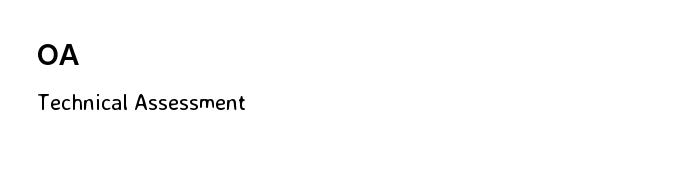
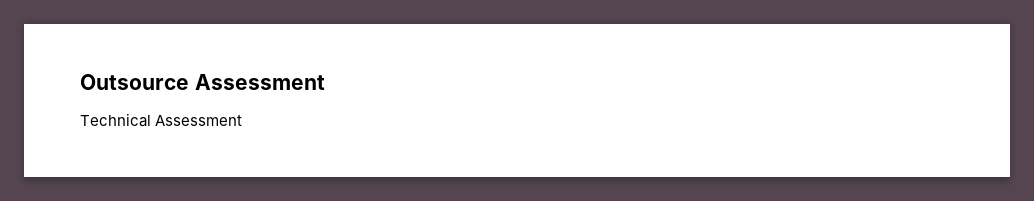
[37,44,79,65] OA -> [80,74,325,90] Outsource Assessment

